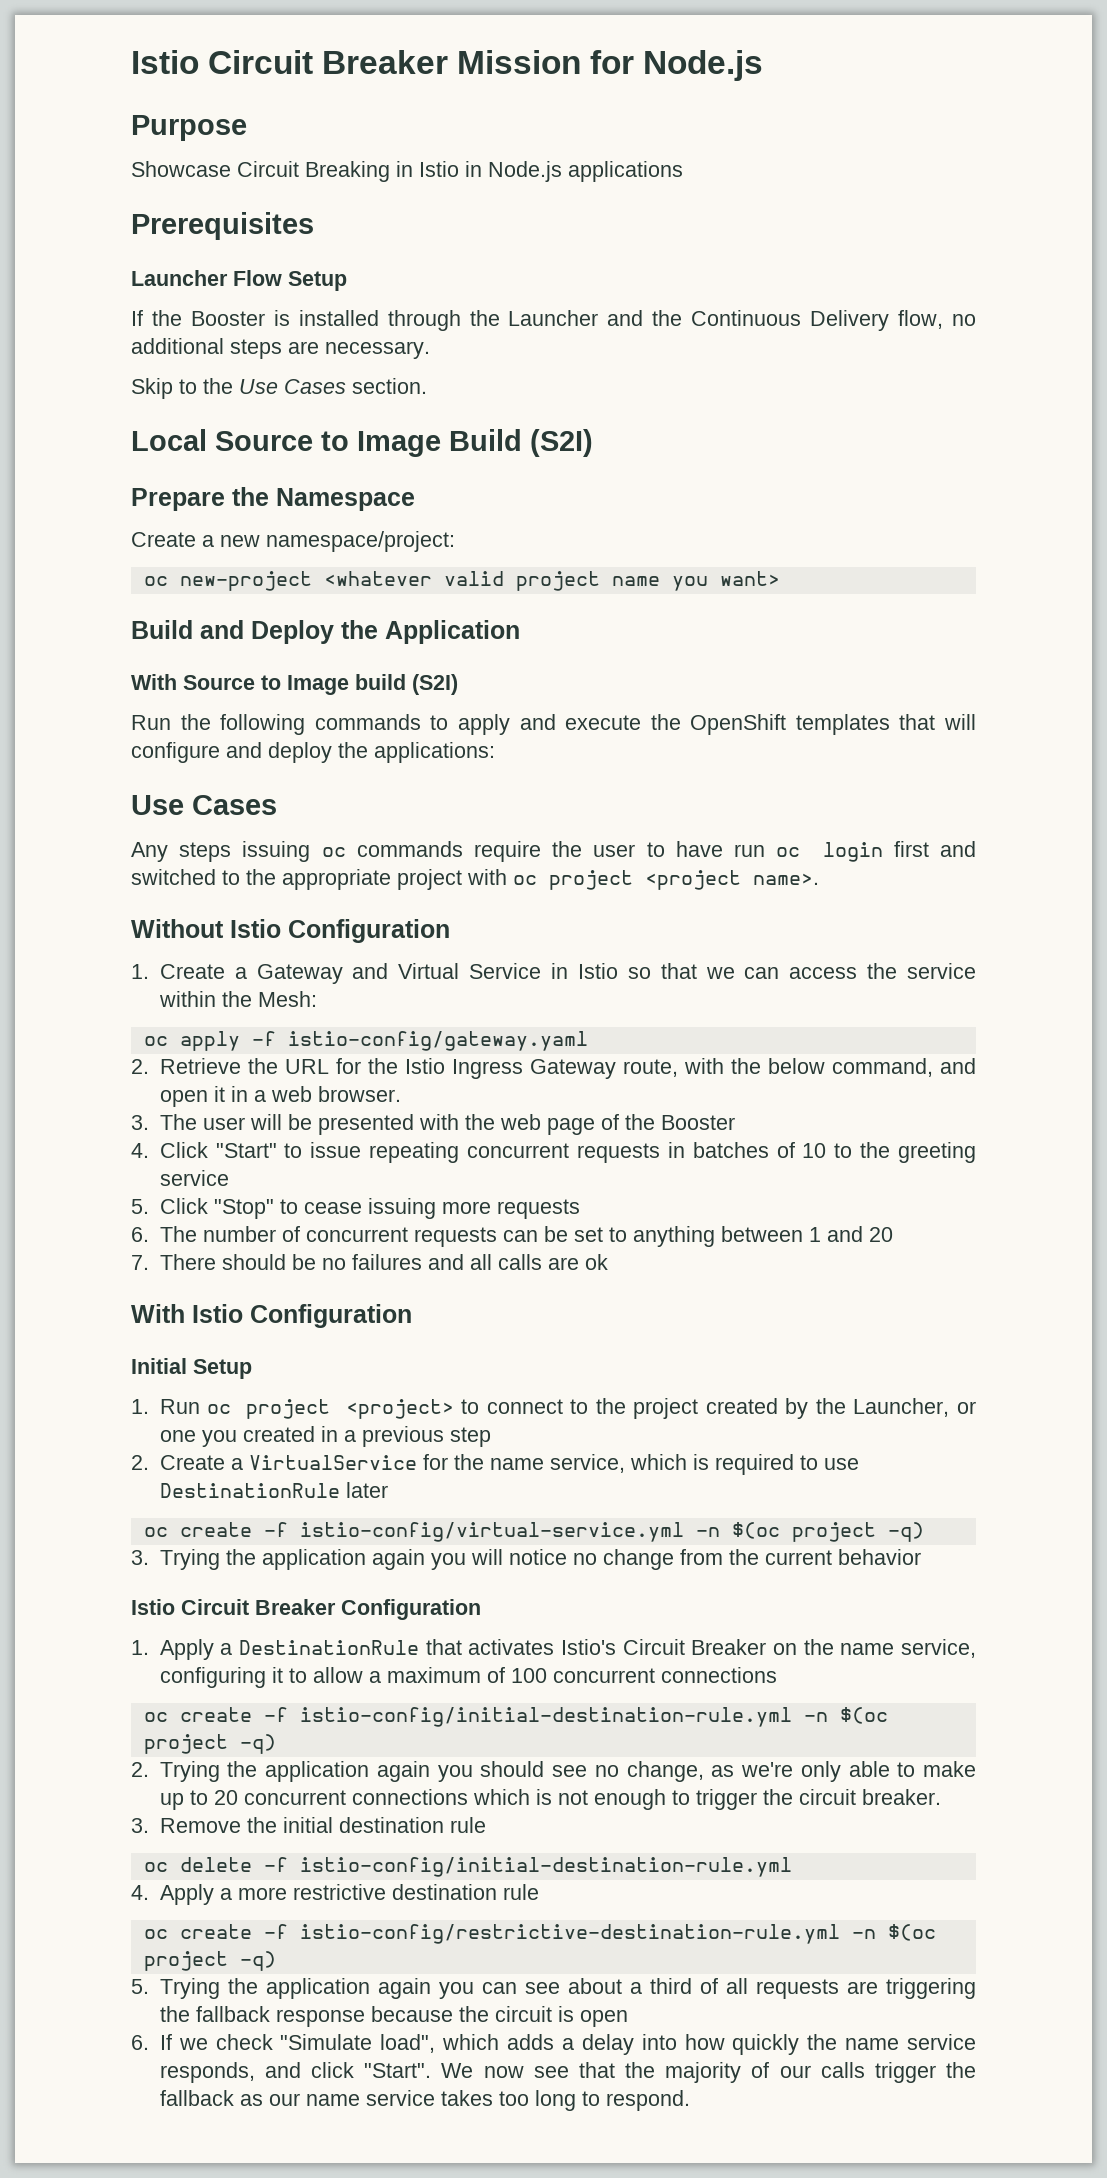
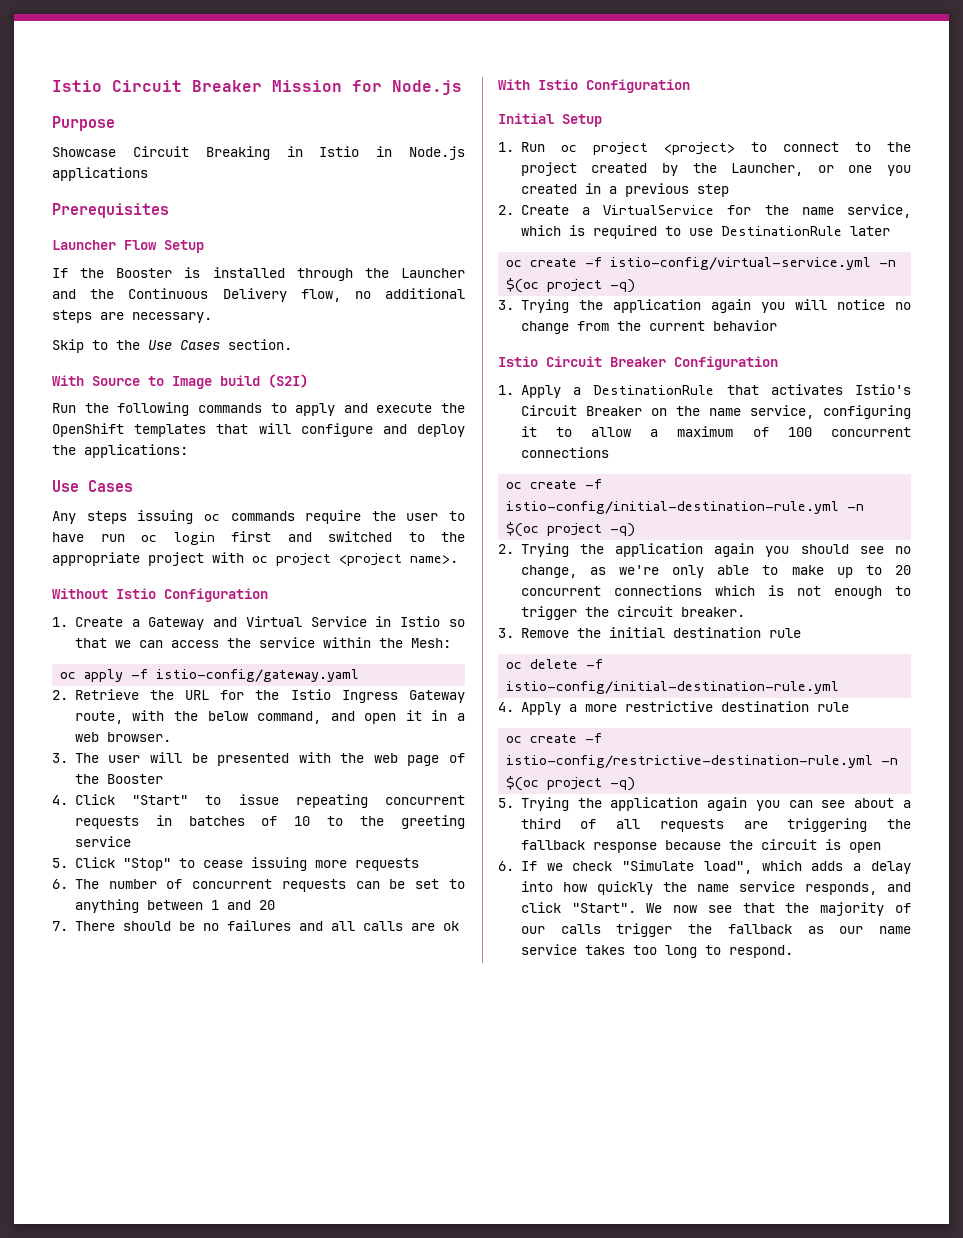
[131,429,593,457] [131,487,415,511] [131,531,455,552] [143,571,780,591] [131,620,520,644] // Local Source to Image Build (S2I) // Prepare the Namespace // Create a new namespace/project: // oc new-project <whatever valid project name you want> // Build and Deploy the Application -> (292, 344) none

